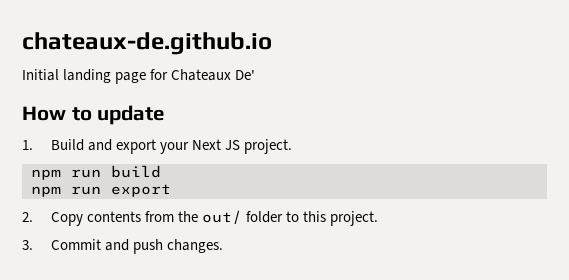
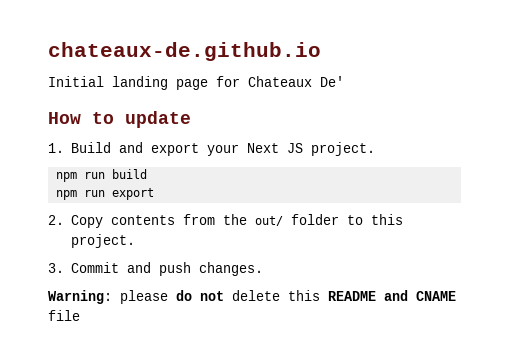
(223, 246) none -> [48,290,456,304] [48,310,80,321] // Warning: please do not delete this README and CNAME file

